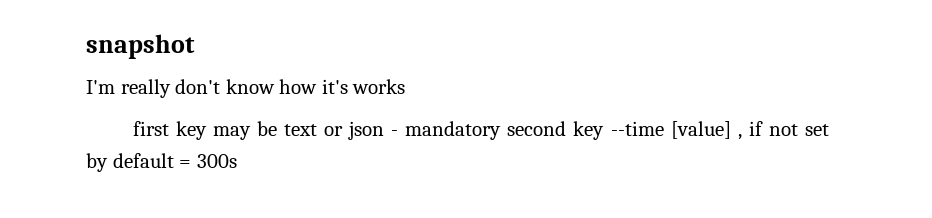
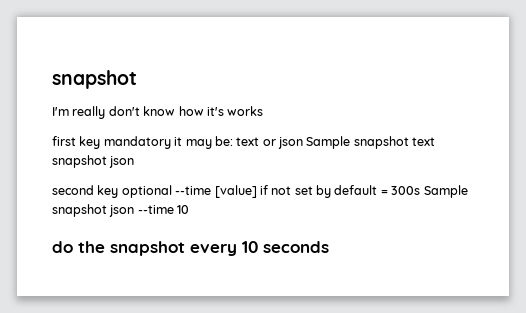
[212,121,502,140] may be text or json - mandatory -> [103,136,436,149] [52,155,135,168] mandatory it may be: text or json Sample snapshot text snapshot json //
(605, 130) none -> [121,185,172,198] optional
[737,134,742,140] , -> (257, 191) none
(237, 161) none -> [423,185,468,198] [52,204,190,217] [52,241,329,256] Sample snapshot json --time 10 // do the snapshot every 10 seconds

